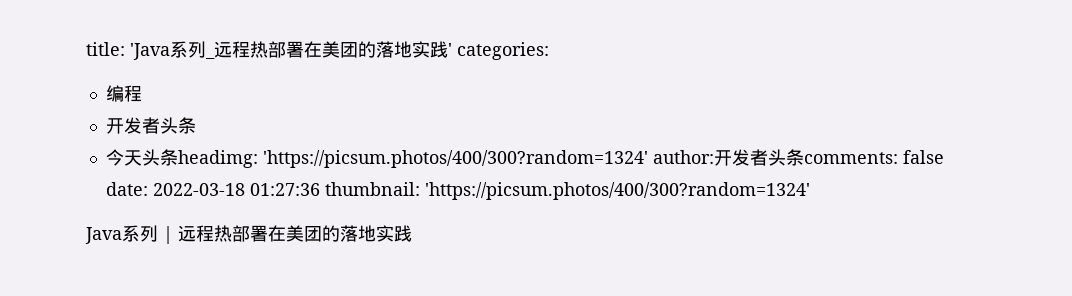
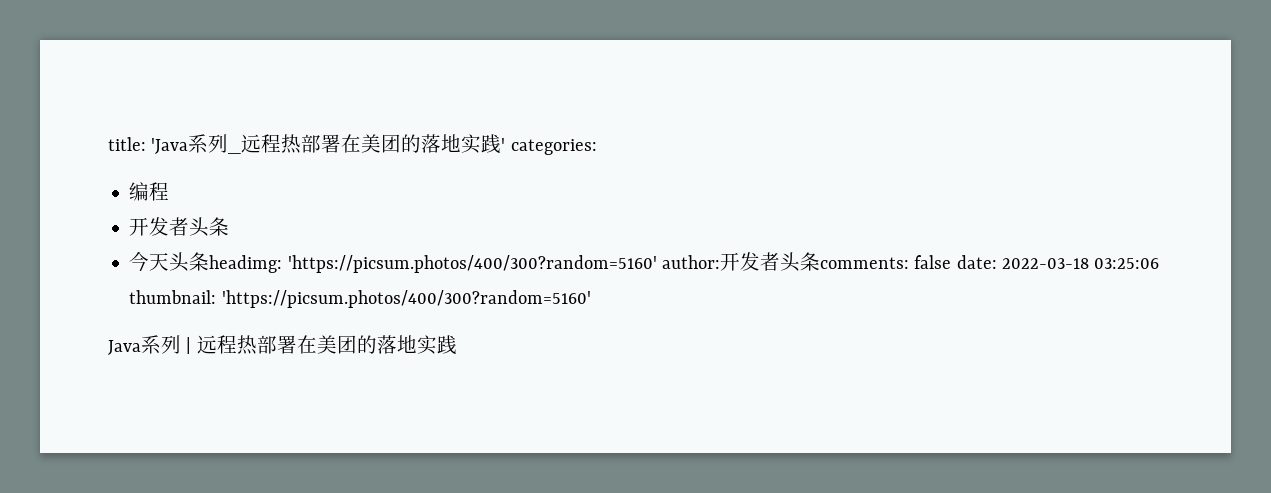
[262,150,648,168] 'https://picsum.photos/400/300?random=1324' -> [287,255,657,273] 'https://picsum.photos/400/300?random=5160'
[249,182,810,200] 01:27:36 thumbnail: 'https://picsum.photos/400/300?random=1324' -> [1094,258,1160,269] [129,290,591,308] 03:25:06 thumbnail: 'https://picsum.photos/400/300?random=5160'

